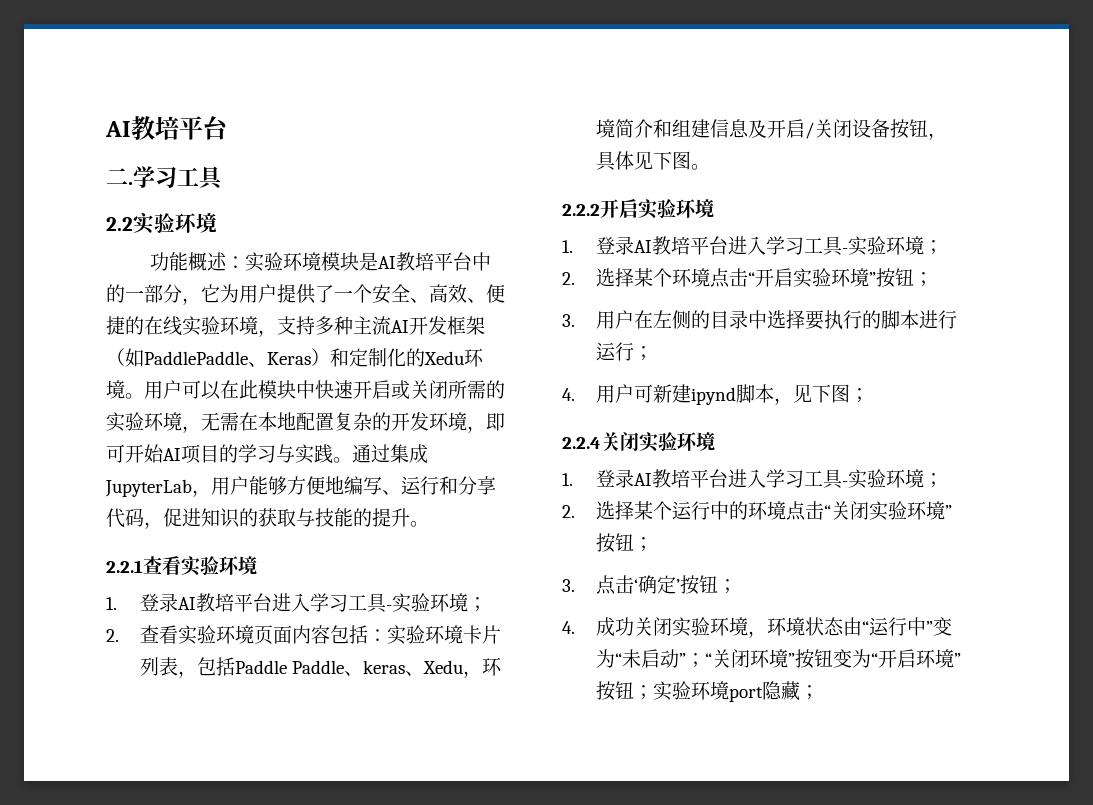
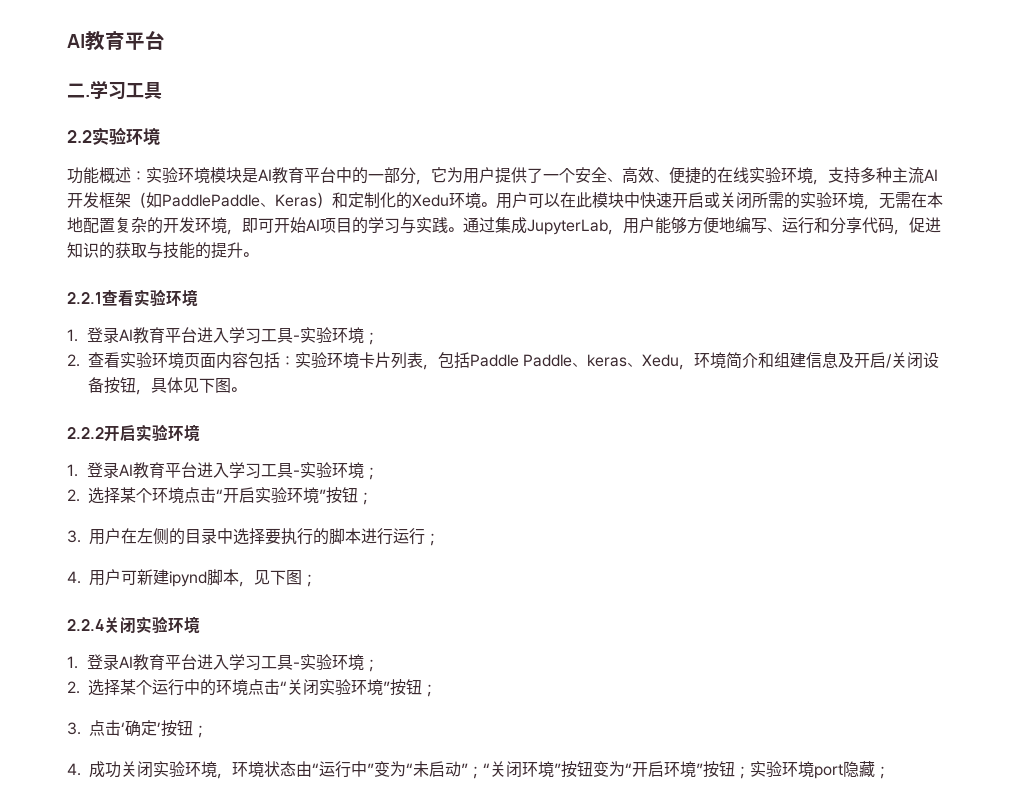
[105,116,179,140] AI教培 -> [67,31,125,51] AI教育
[415,252,435,271] 培 -> [288,167,304,183] 育
[215,593,235,612] 培 -> [148,327,165,343] 育
[671,236,691,255] 培 -> [148,462,165,478] 育
[671,469,691,488] 培 -> [148,654,165,670] 育

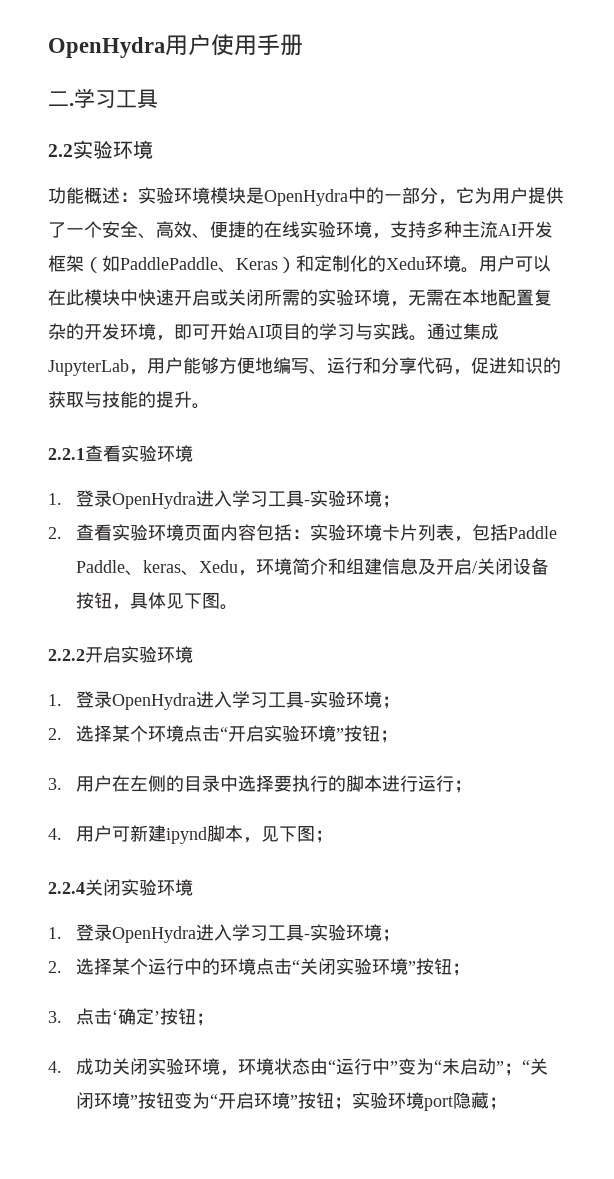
[67,31,165,51] AI教育平台 -> [48,34,303,58] OpenHydra用户使用手册
[258,167,336,184] AI教育平台 -> [264,189,348,206] OpenHydra
[118,327,197,344] AI教育平台 -> [112,492,197,509] OpenHydra
[118,462,197,479] AI教育平台 -> [112,693,197,710] OpenHydra
[118,654,197,671] AI教育平台 -> [112,926,197,943] OpenHydra

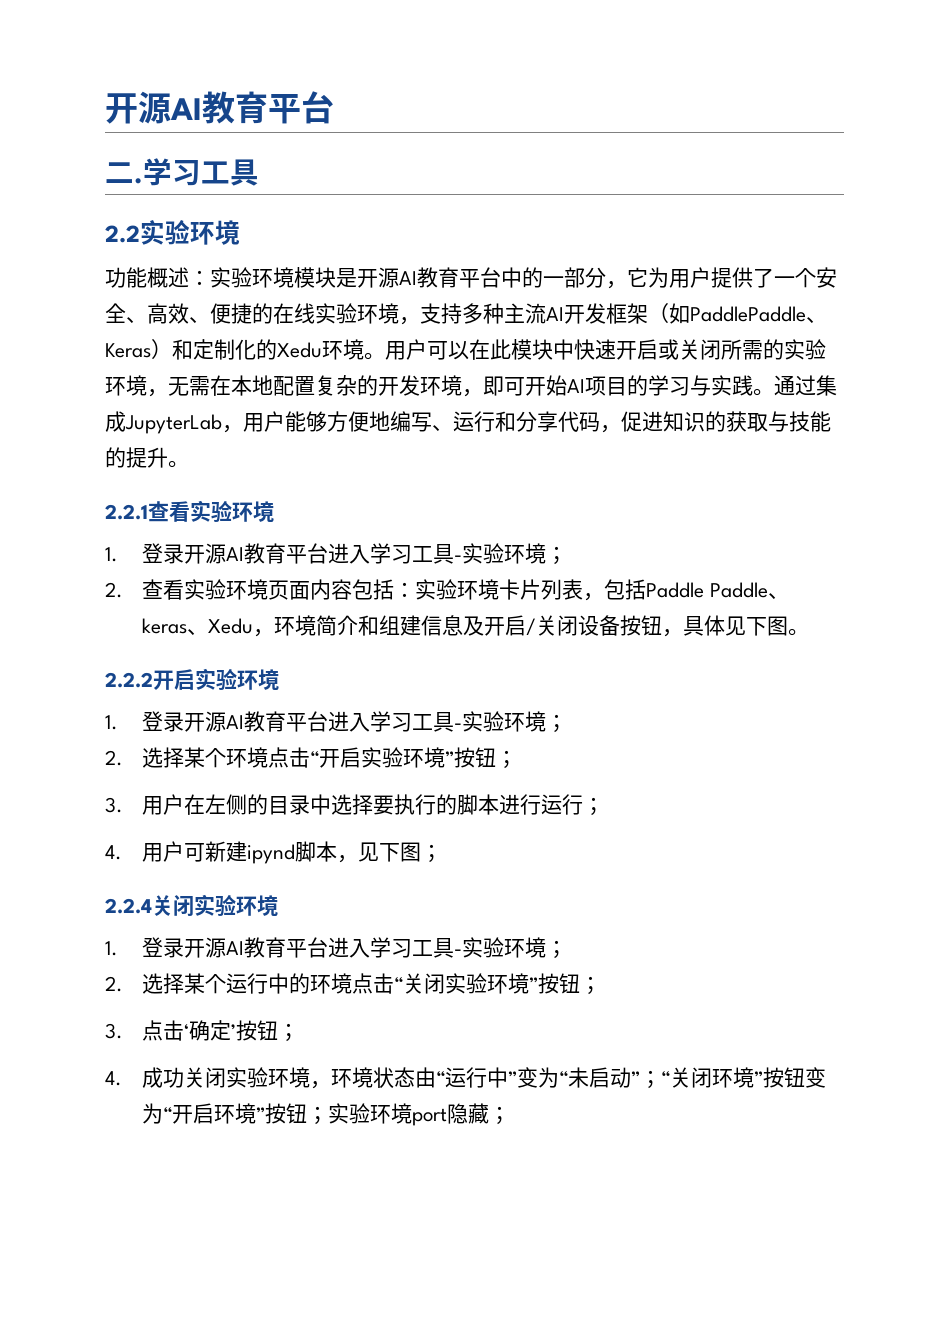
[48,34,303,58] OpenHydra用户使用手册 -> [105,91,334,124] 开源AI教育平台
[264,189,348,206] OpenHydra -> [357,267,501,288] 开源AI教育平台
[112,492,197,509] OpenHydra -> [183,543,328,564] 开源AI教育平台
[112,693,197,710] OpenHydra -> [183,711,328,732] 开源AI教育平台
[112,926,197,943] OpenHydra -> [183,937,328,958] 开源AI教育平台

